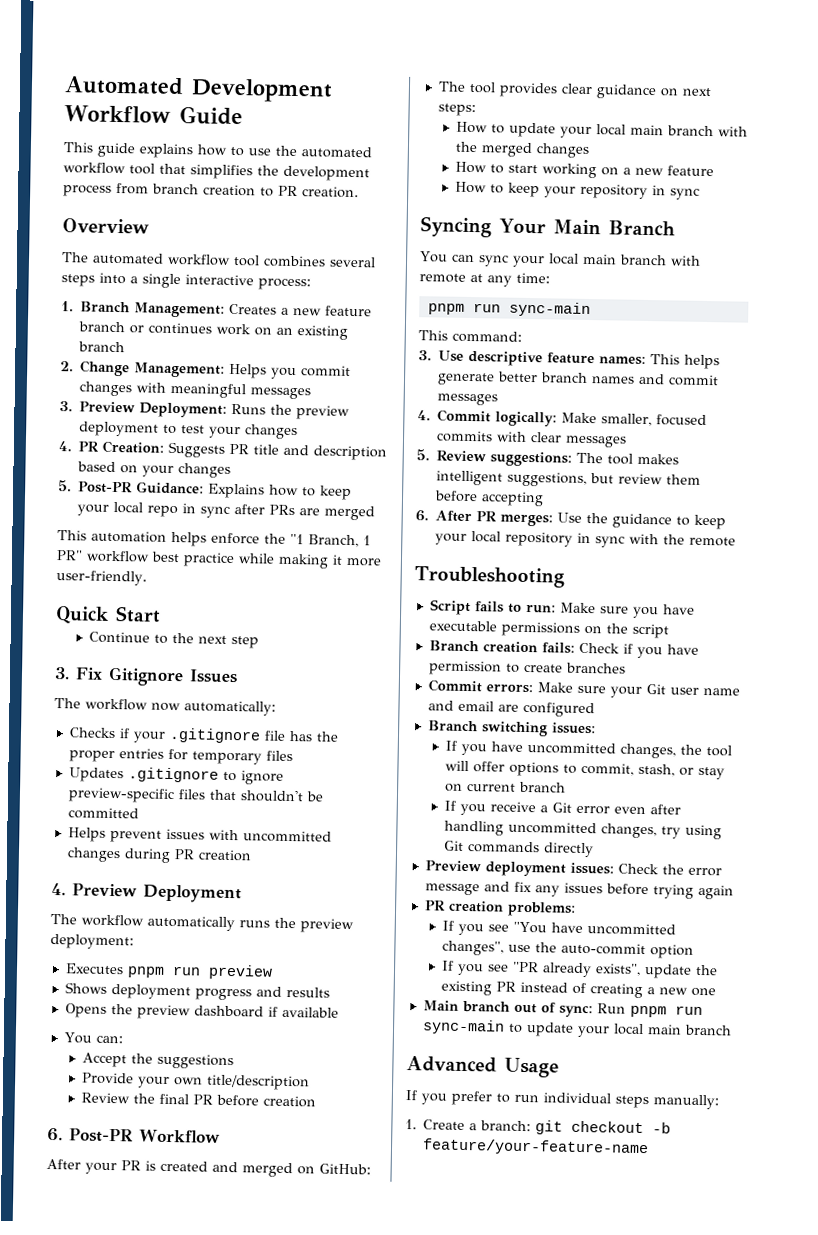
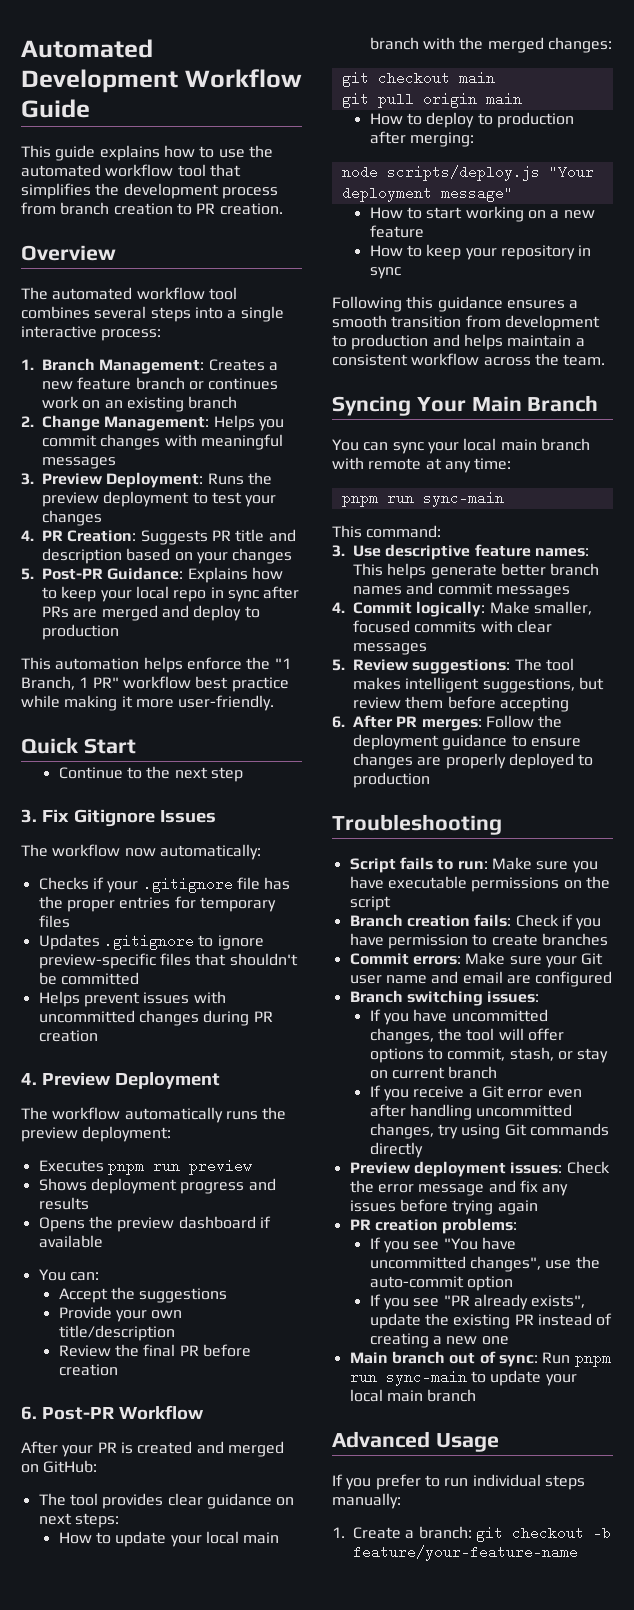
(376, 513) none -> [161,605,260,621] [42,624,119,640] and deploy to production
[536,143,591,158] changes -> [548,37,613,53] [341,71,495,87] [341,92,522,108] [369,112,575,128] [369,131,475,147] [341,165,594,181] [341,186,513,202] changes: // git checkout main // git pull origin main // How to deploy to production after merging: // node scripts/deploy.js "Your deployment message"
(701, 193) none -> [332,296,579,312] [332,315,600,331] [332,334,585,350] [332,353,606,366] // Following this guidance ensures a smooth transition from development to production and helps maintain a consistent workflow across the team.
[557,512,727,530] [435,531,737,548] Use the guidance to keep your local repository in sync with the remote -> [485,715,563,728] [353,734,581,750] [353,753,594,769] [353,772,430,788] Follow the deployment guidance to ensure changes are properly deployed to production

